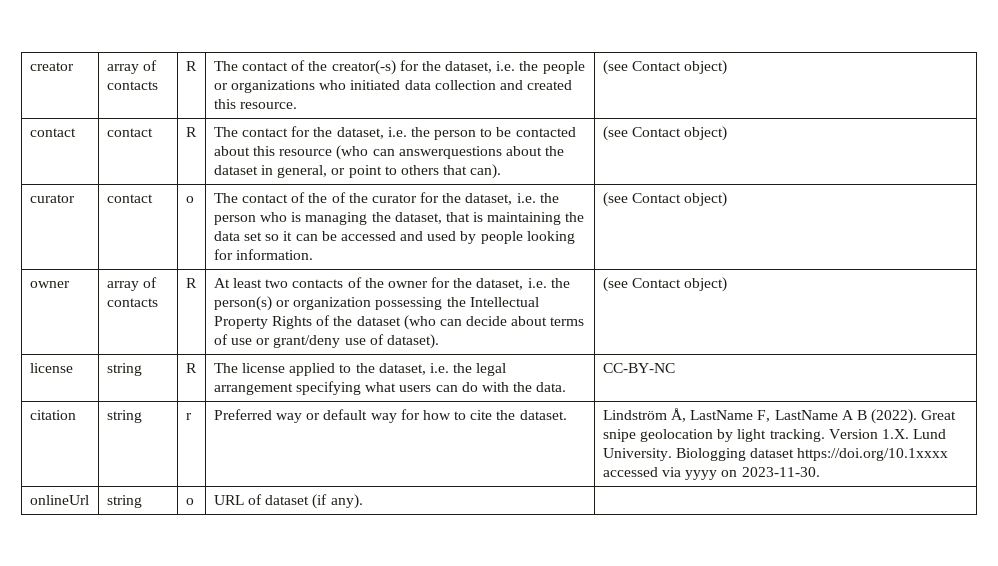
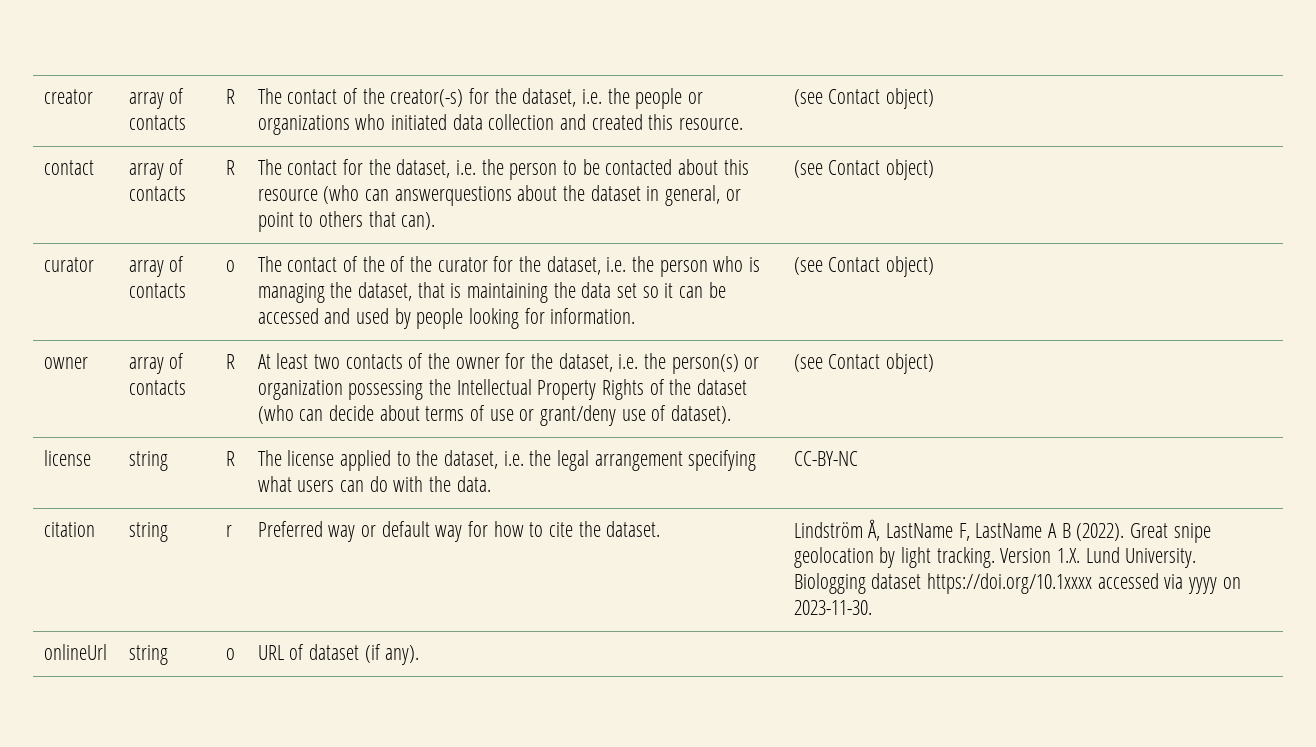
[106,128,153,137] contact -> [128,159,185,180] [128,186,186,201] array of contacts
[106,194,153,203] contact -> [128,256,185,277] [128,283,186,298] array of contacts

